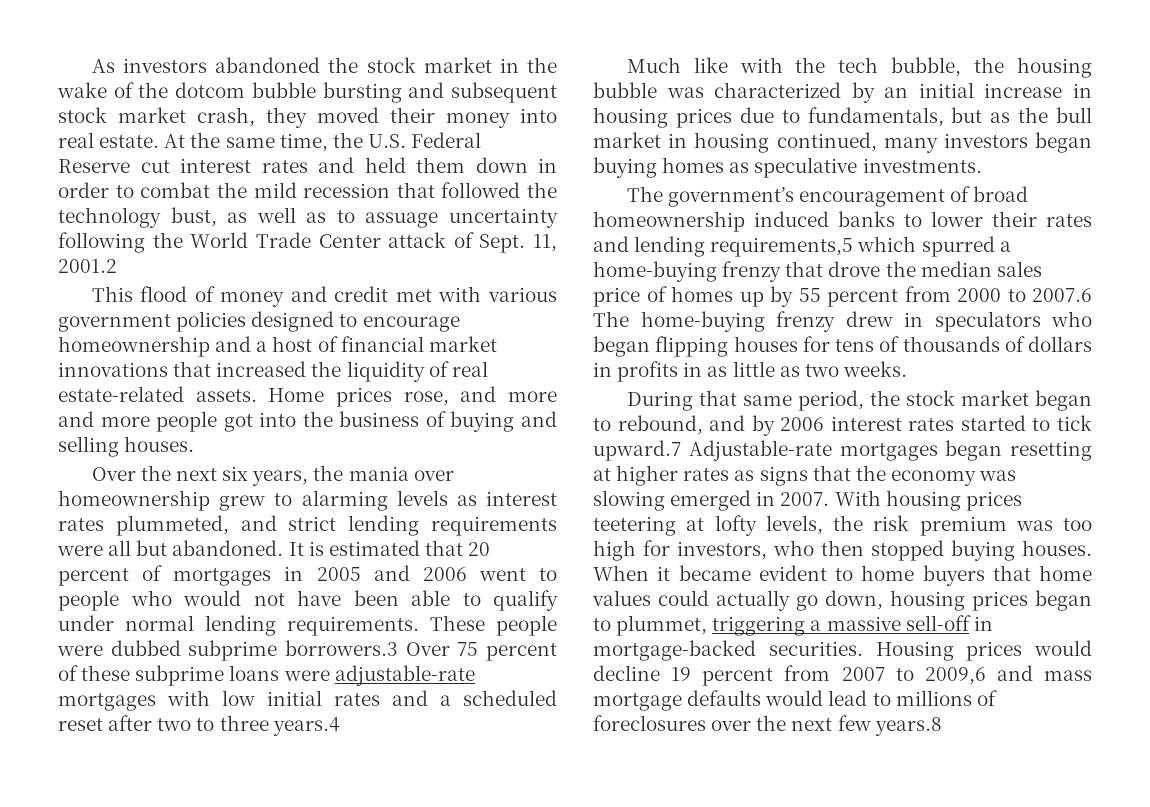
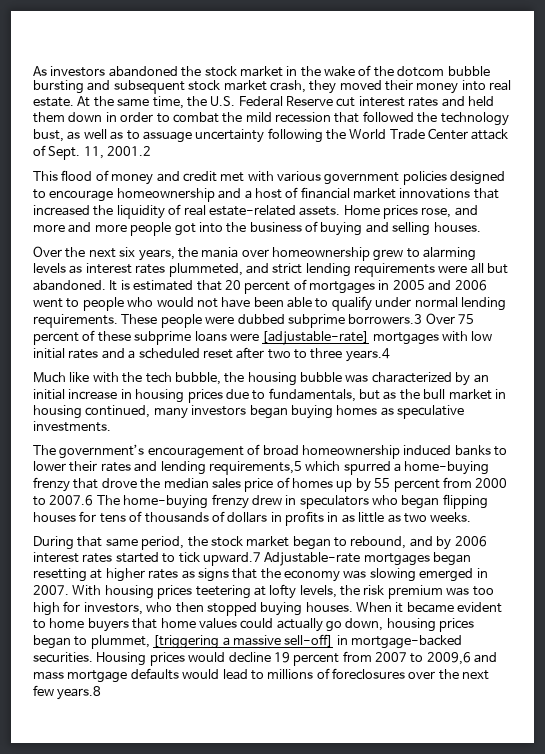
[334,665,475,686] adjustable-rate -> [262,331,370,345] [adjustable-rate]
[712,616,806,636] triggering -> [153,635,220,649] [triggering
[905,615,971,631] sell-off -> [284,634,334,647] sell-off]

